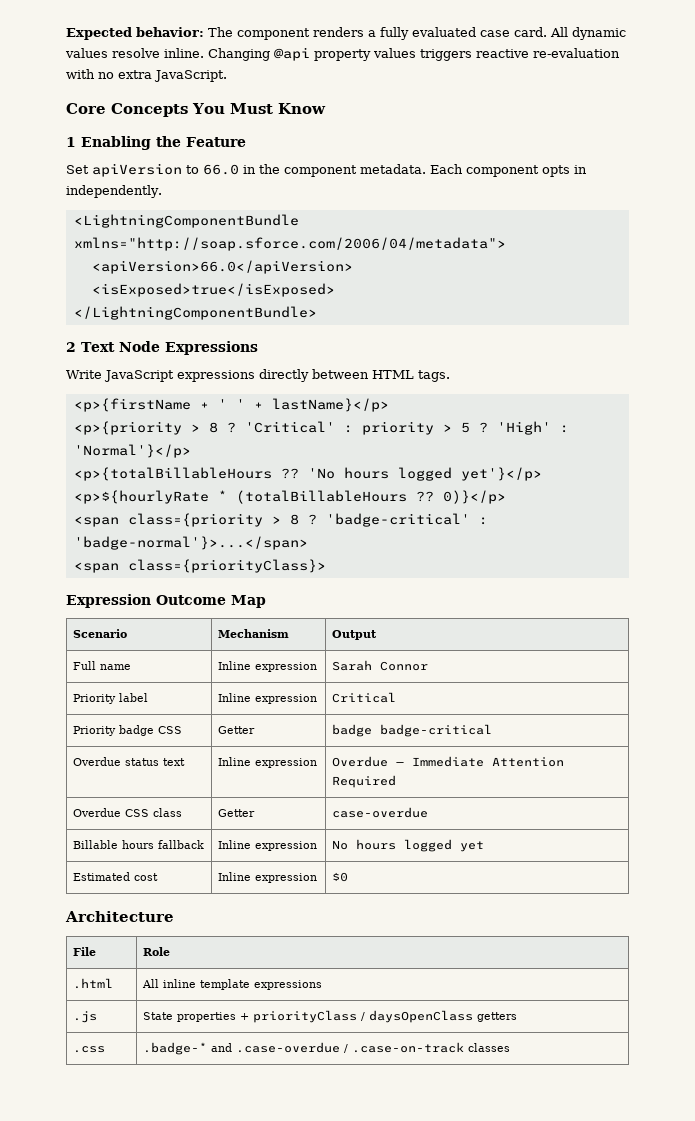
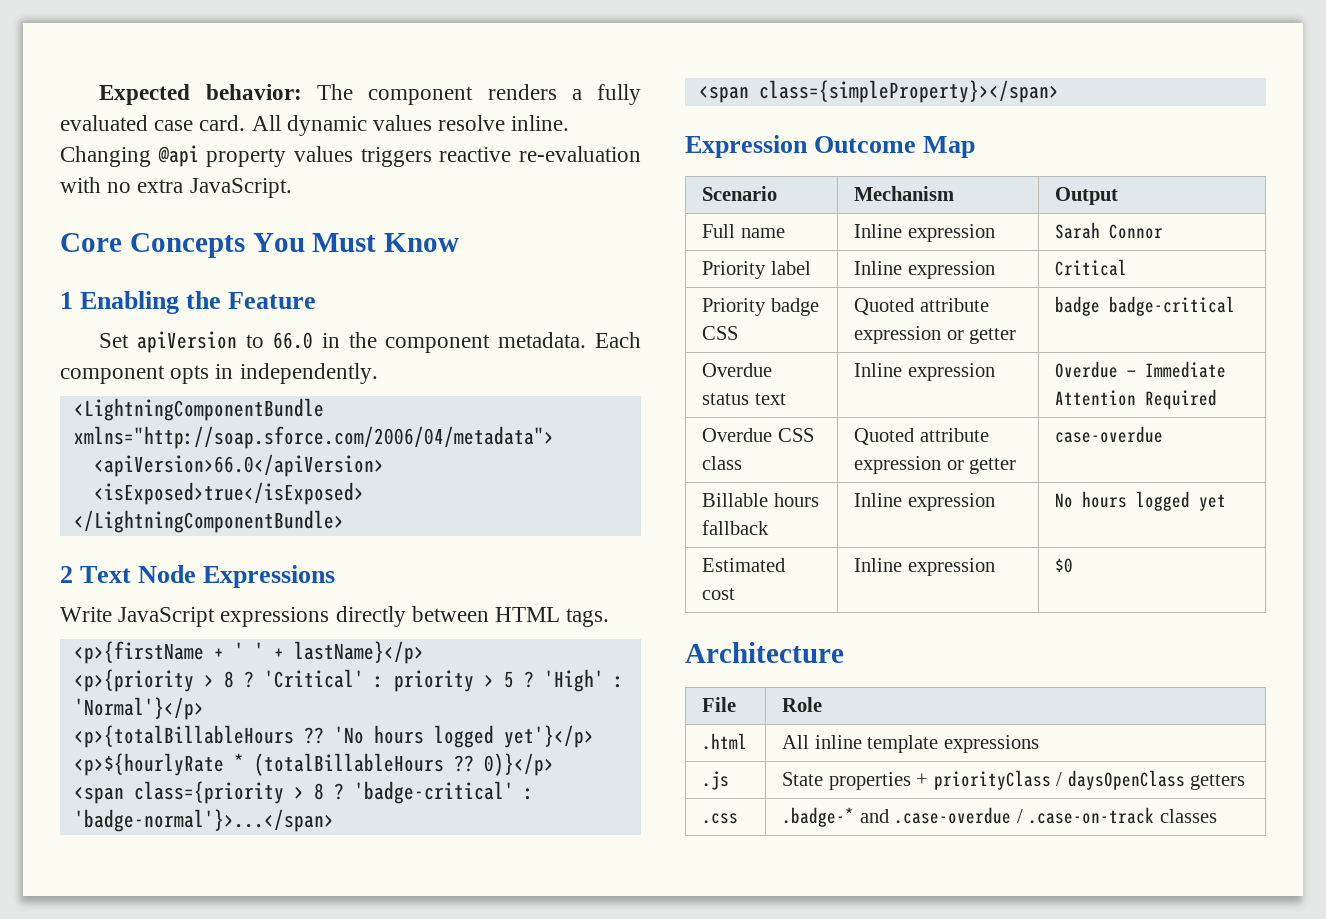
[127,559,326,573] class={priorityClass}> -> [758,80,1059,103] class={simpleProperty}></span>
[218,726,256,734] Getter -> [854,298,989,315] [854,326,1017,344] Quoted attribute expression or getter
[218,809,256,817] Getter -> [854,428,989,445] [854,456,1017,474] Quoted attribute expression or getter

